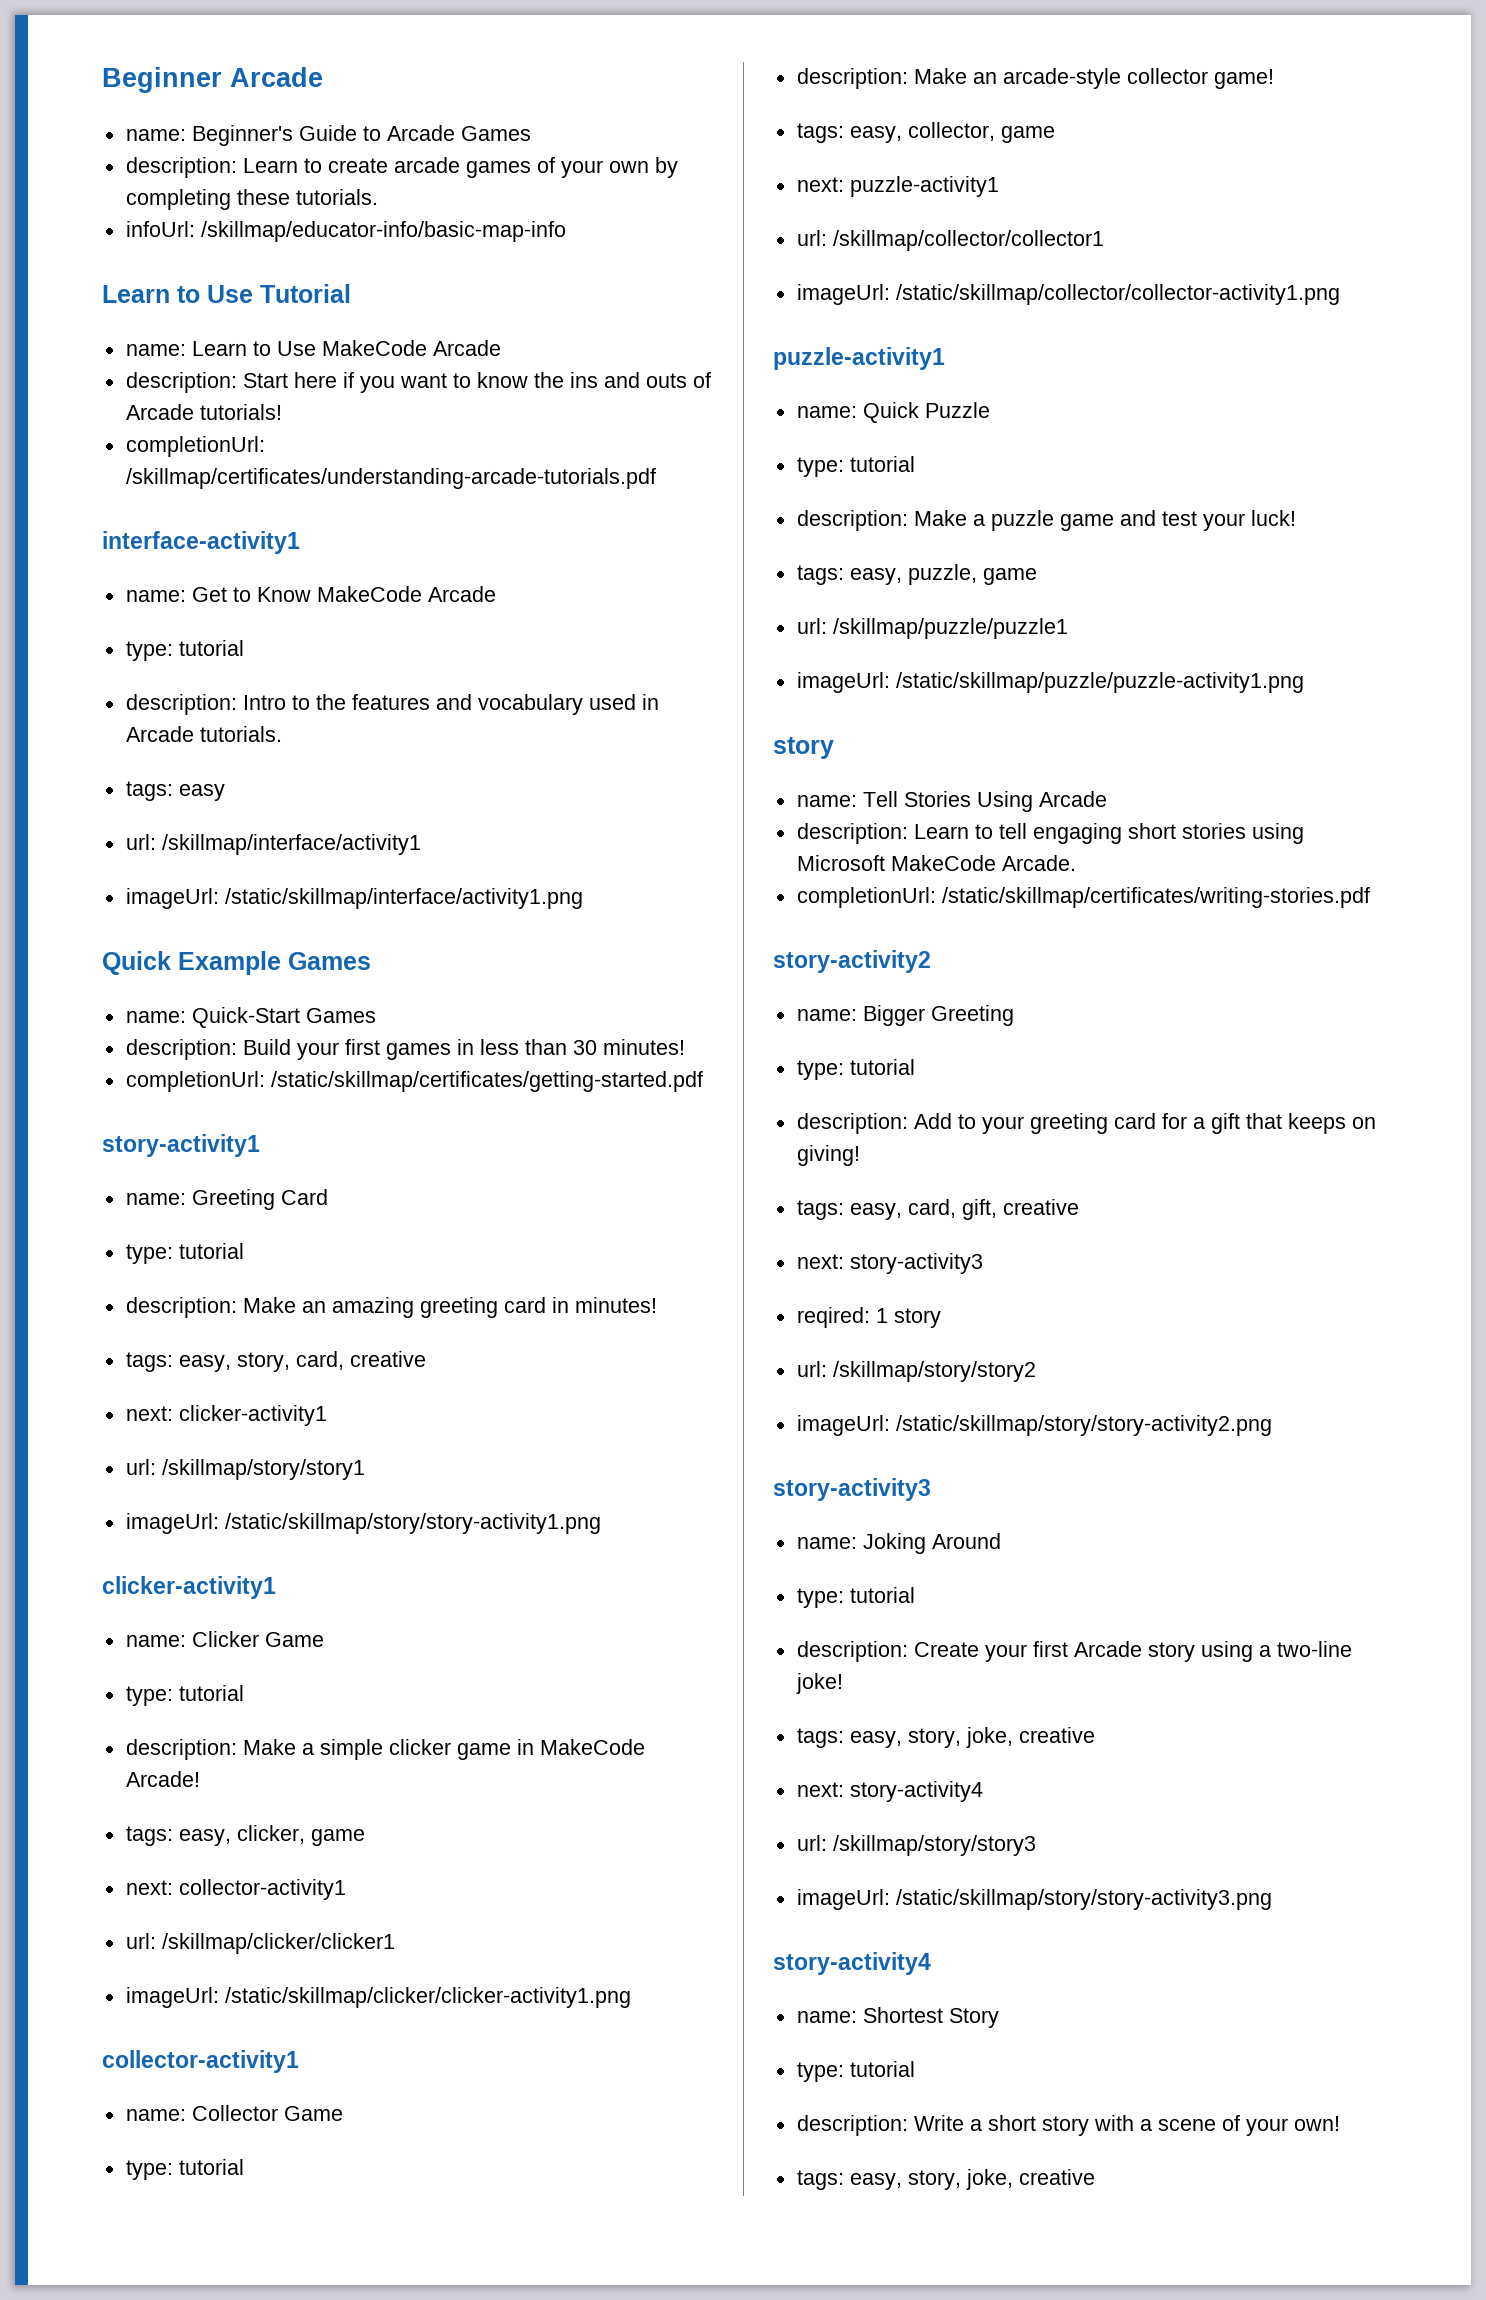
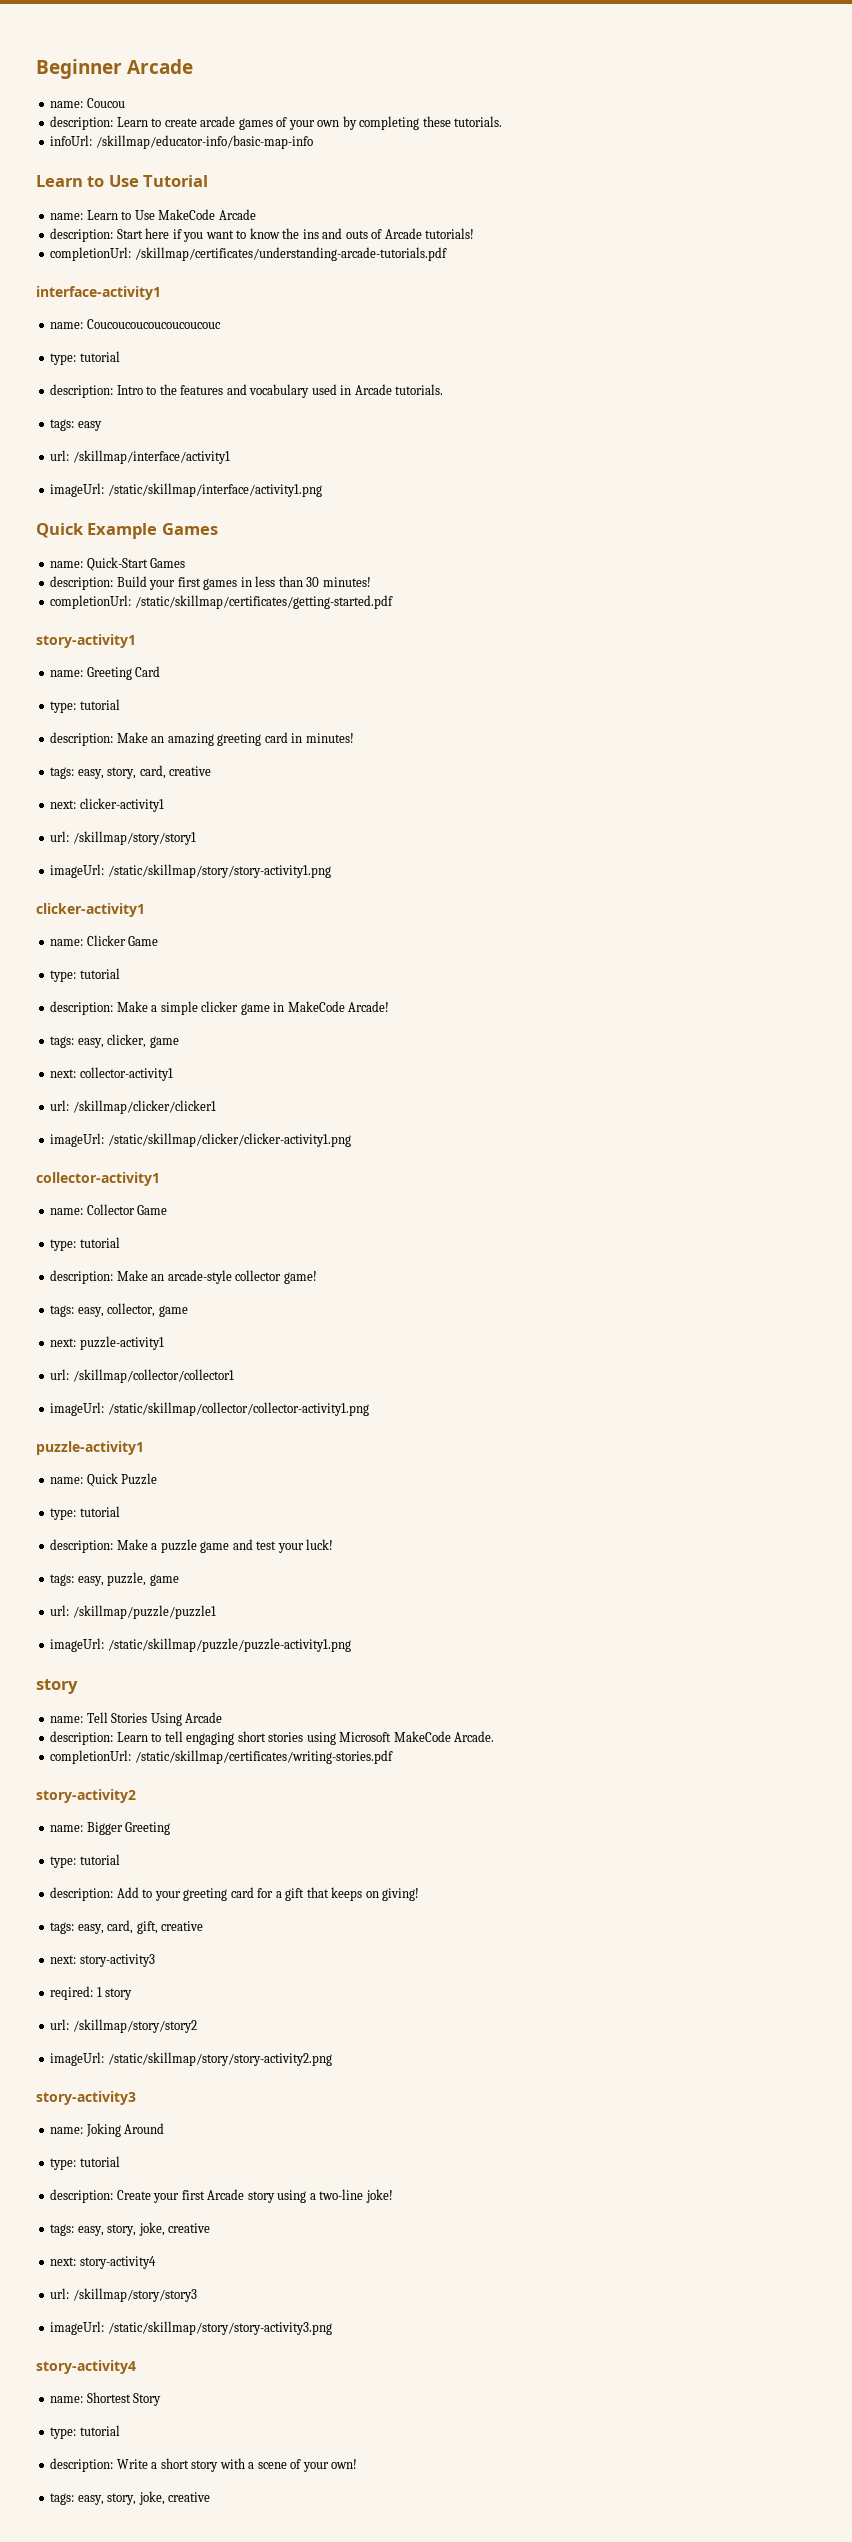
[191,125,531,146] Beginner's Guide to Arcade Games -> [86,98,125,108] Coucou
[191,586,496,602] Get to Know MakeCode Arcade -> [86,319,221,329] Coucoucoucoucoucoucouc

